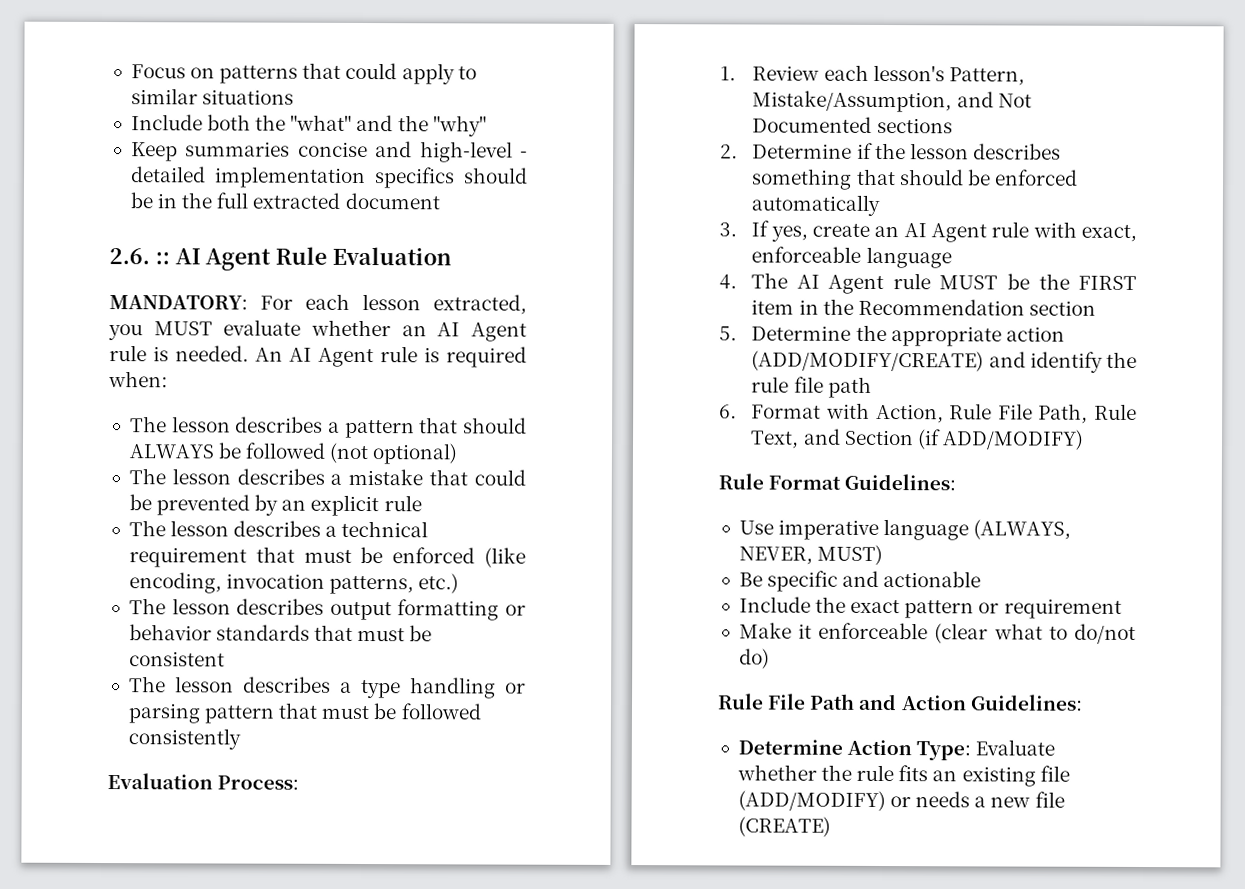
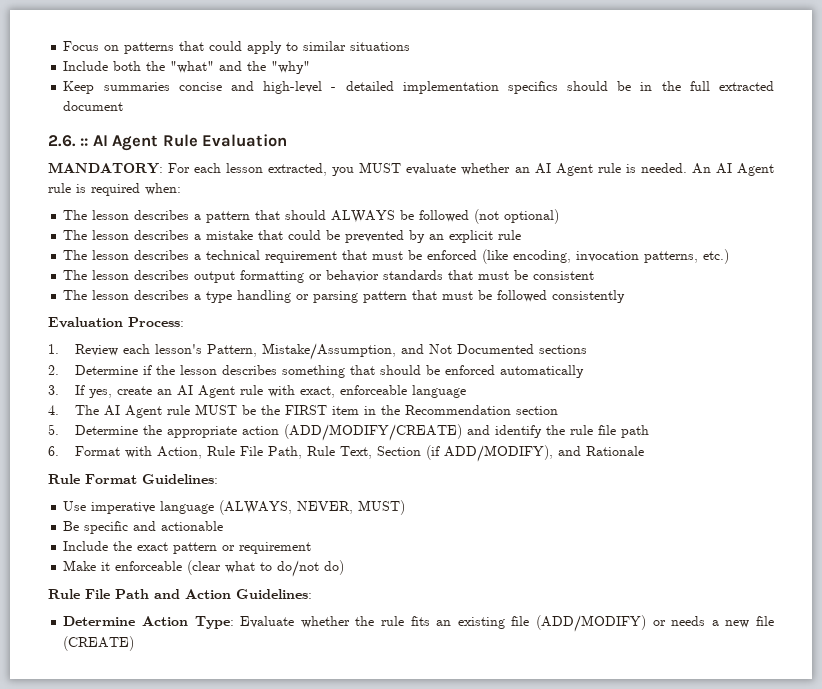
[803,428,841,445] and -> (373, 452) none
[941,429,1084,450] ADD/MODIFY) -> [444,445,645,462] ADD/MODIFY), and Rationale

